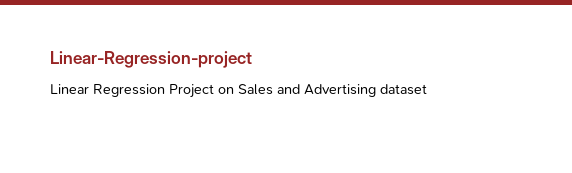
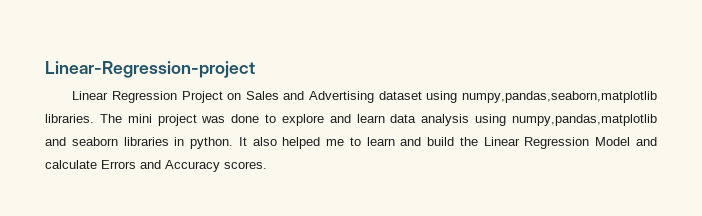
(427, 89) none -> [426,91,657,103] [45,114,658,126] [45,137,657,149] [45,160,267,172] using numpy,pandas,seaborn,matplotlib libraries. The mini project was done to explore and learn data analysis using numpy,pandas,matplotlib and seaborn libraries in python. It also helped me to learn and build the Linear Regression Model and calculate Errors and Accuracy scores.

